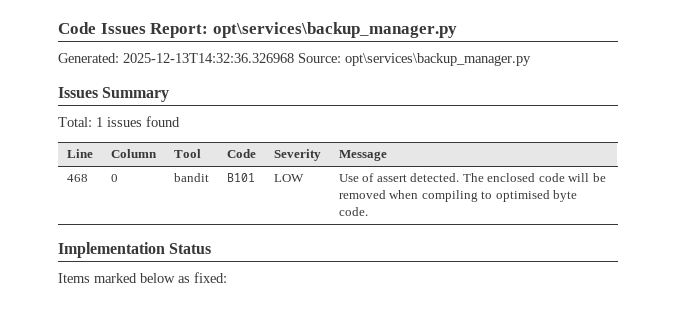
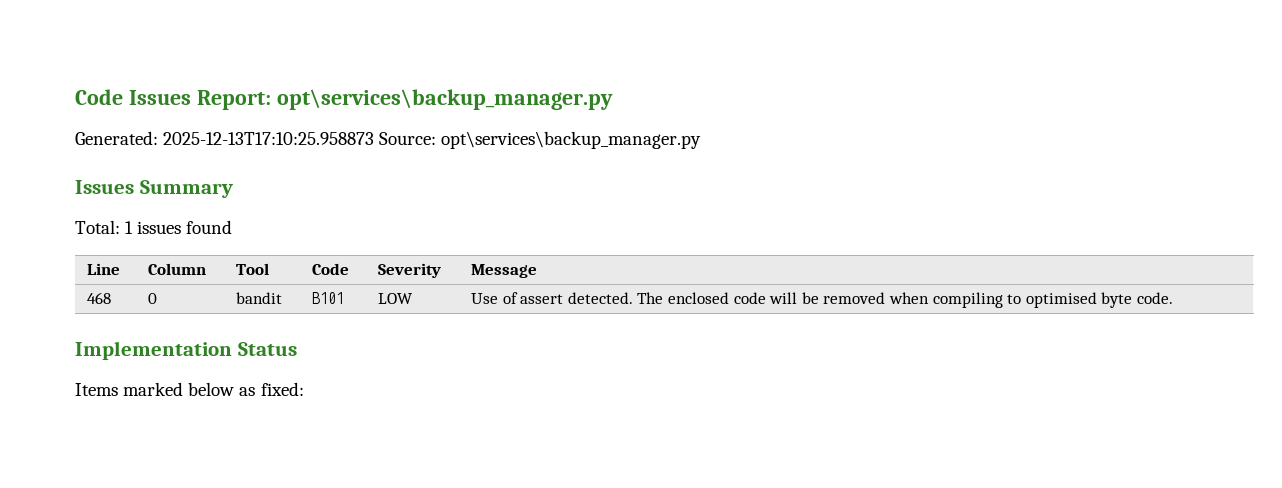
[123,53,294,63] 2025-12-13T14:32:36.326968 -> [163,132,375,145] 2025-12-13T17:10:25.958873

